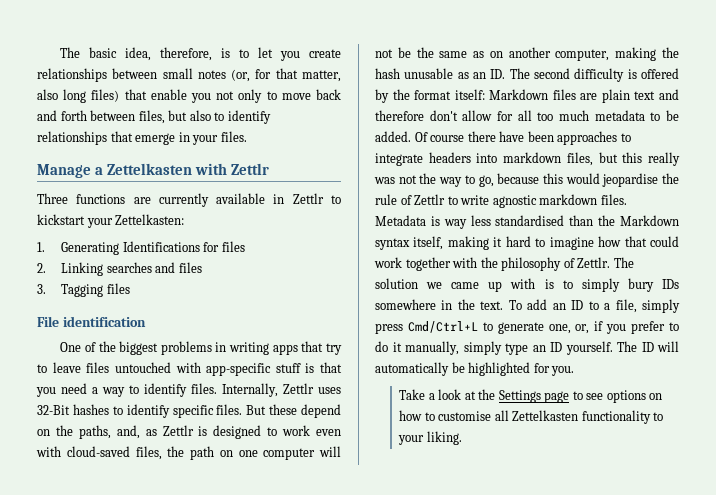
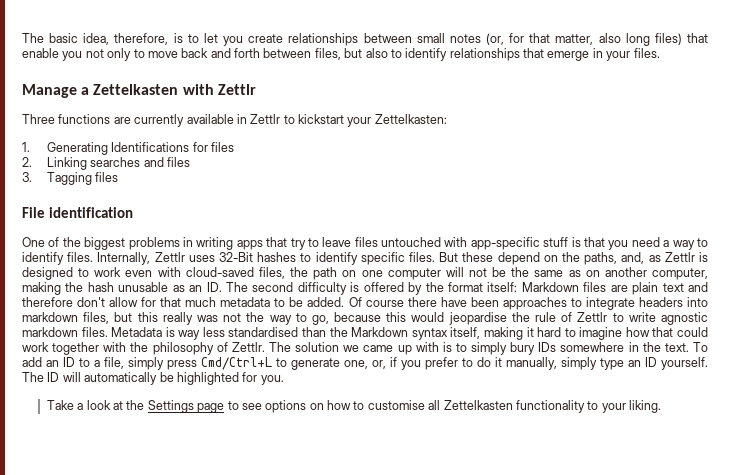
[517,110,554,121] all too -> [160,297,182,307] that

